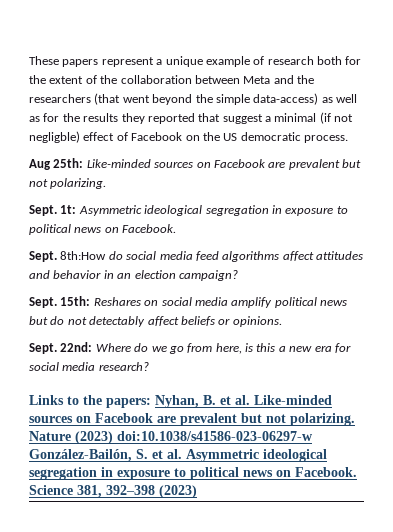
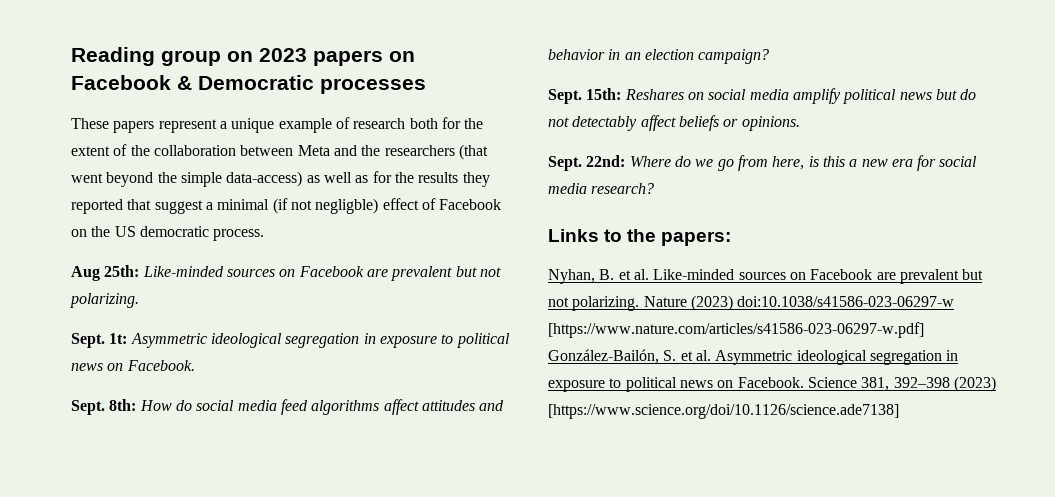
(29, 60) none -> [71,47,415,66] [71,75,426,94] Reading group on 2023 papers on Facebook & Democratic processes //
[60,251,107,260] 8th:How -> [109,399,172,411] 8th: How
(151, 403) none -> (732, 238) //
(313, 436) none -> [548,322,924,338] [https://www.nature.com/articles/s41586-023-06297-w.pdf]
(197, 491) none -> [548,404,899,419] [https://www.science.org/doi/10.1126/science.ade7138]

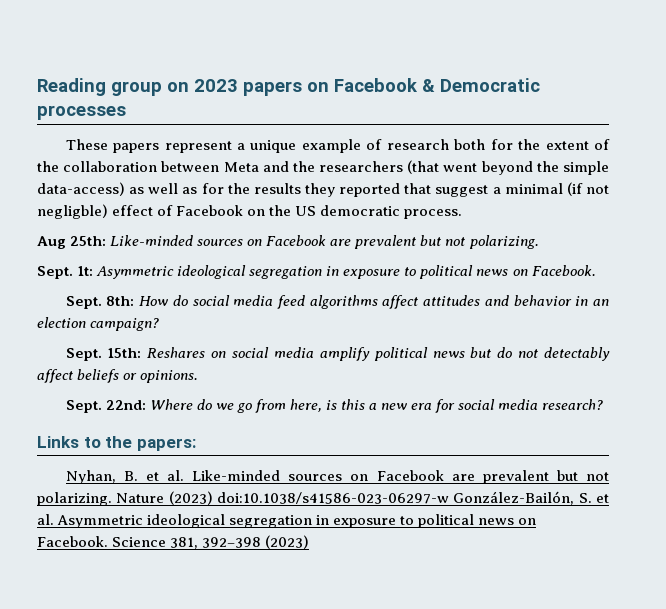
[548,322,924,338] [https://www.nature.com/articles/s41586-023-06297-w.pdf] -> (449, 498) none
[548,404,899,419] [https://www.science.org/doi/10.1126/science.ade7138] -> (310, 542) none

